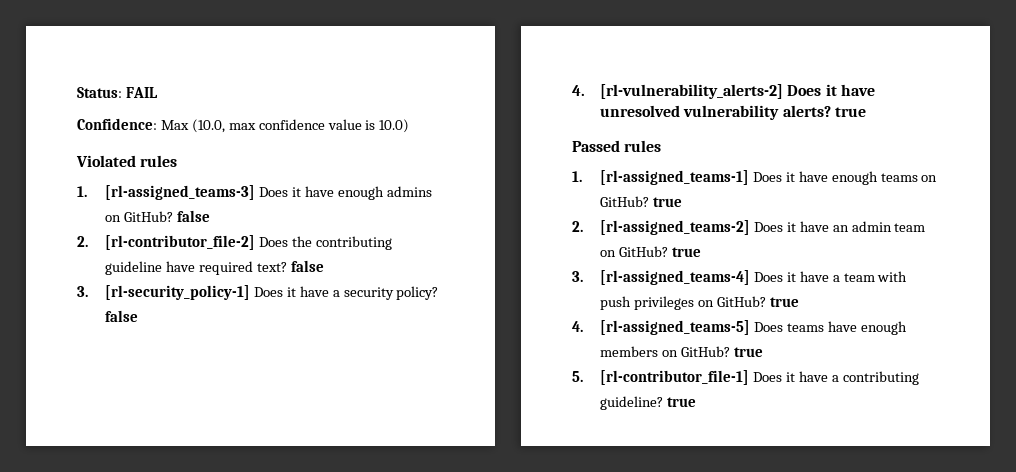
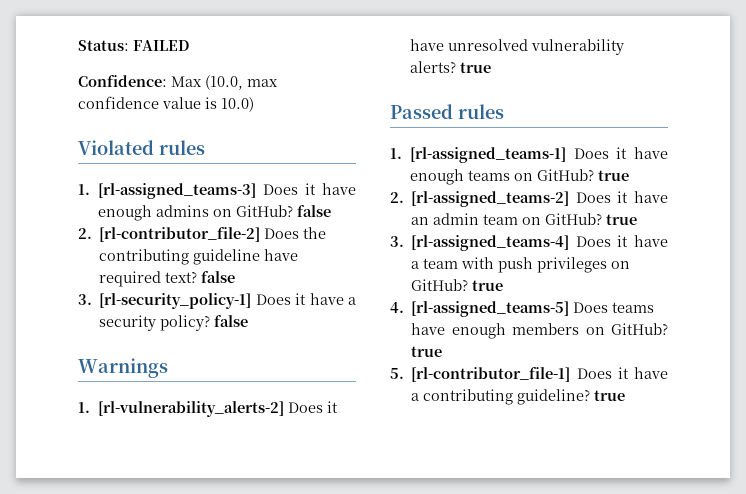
[125,87,158,98] FAIL -> [133,40,189,51] FAILED
[572,85,585,96] 4. -> [78,358,168,378] [78,402,90,413] Warnings // 1.

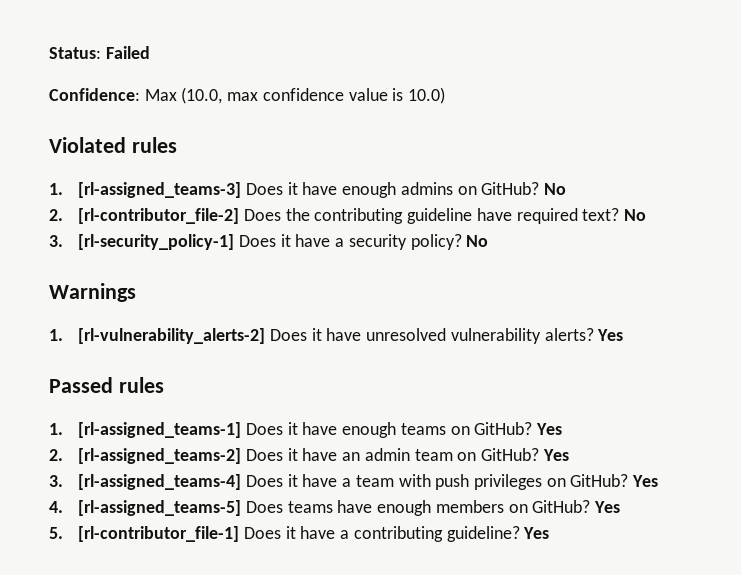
[133,40,189,51] FAILED -> [105,46,150,59] Failed
[297,205,332,217] false -> [543,183,566,195] No
[201,271,236,283] false -> [623,209,646,221] No
[214,315,249,327] false -> [466,235,489,247] No
[460,62,492,73] true -> [597,329,624,341] Yes
[598,170,630,181] true -> [535,423,562,435] Yes
[606,214,638,225] true -> [542,449,569,461] Yes
[472,280,504,291] true -> [632,475,659,487] Yes
[411,346,443,357] true -> [593,501,620,513] Yes
[594,390,626,401] true -> [523,527,550,539] Yes

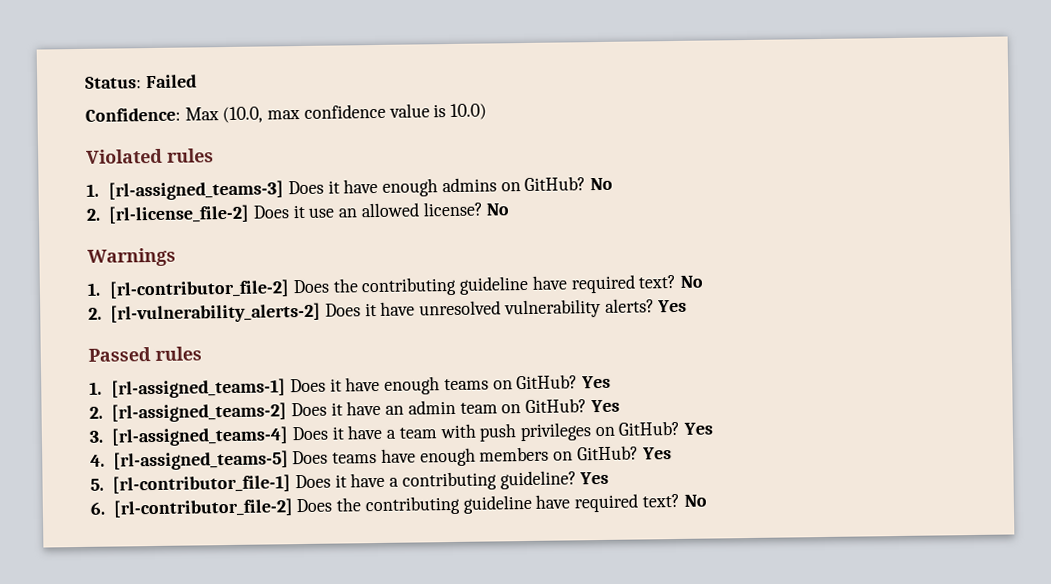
(63, 215) none -> [108,201,510,224] [87,247,176,267] [87,282,101,296] [rl-license_file-2] Does it use an allowed license? No // Warnings // 1.
[49,234,489,250] [49,283,136,302] [49,329,63,341] 3. [rl-security_policy-1] Does it have a security policy? No // Warnings // 1. -> [88,307,102,320] 2.
(550, 533) none -> [90,493,707,518] // 6. [rl-contributor_file-2] Does the contributing guideline have required text? No

